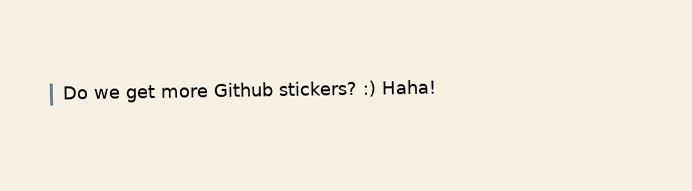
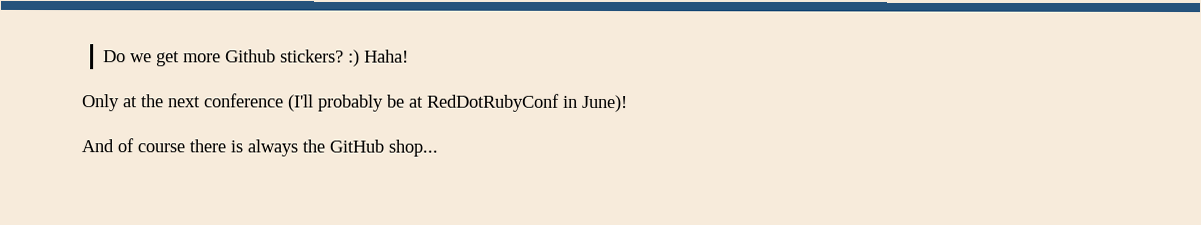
(436, 87) none -> [82,93,628,113] [81,138,438,157] // Only at the next conference (I'll probably be at RedDotRubyConf in June)! // And of course there is always the GitHub shop...

